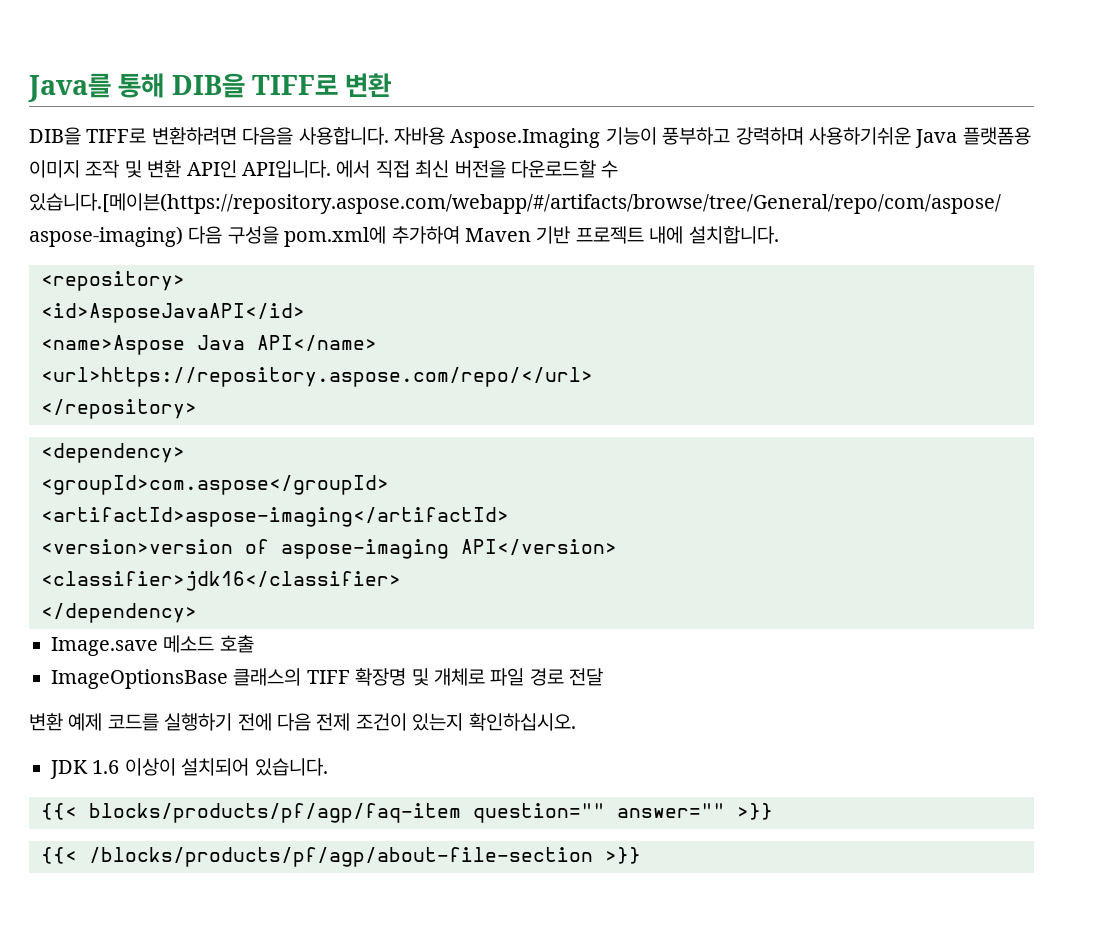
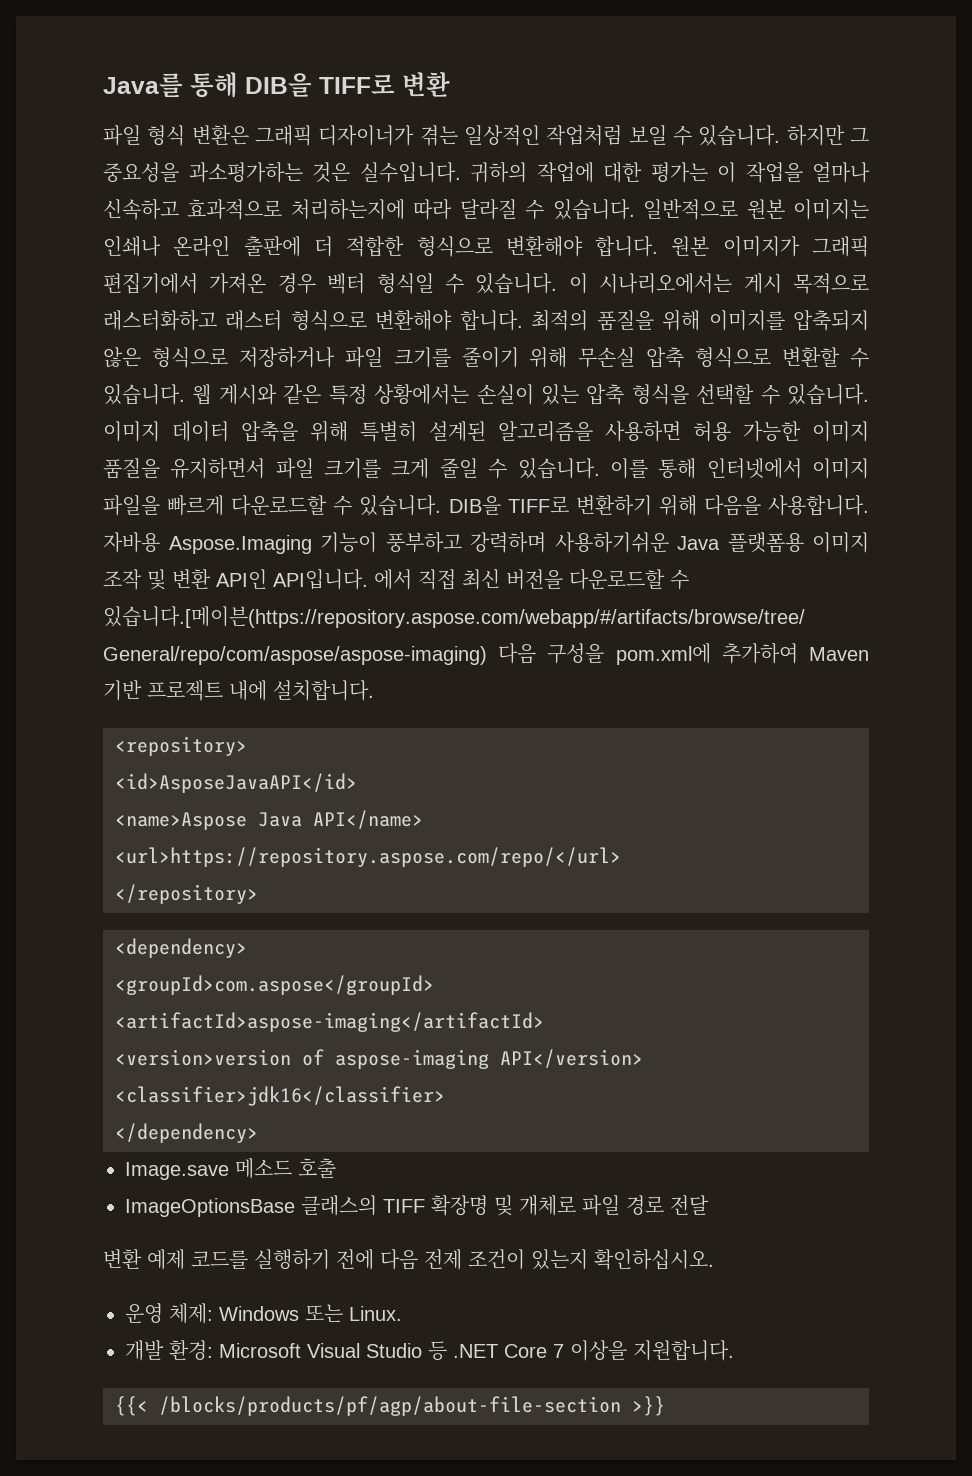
[29,127,237,145] DIB을 TIFF로 변환하려면 -> [103,125,870,146] [103,162,870,183] [103,199,870,220] [103,236,869,257] [103,273,869,294] [103,310,870,331] [103,347,869,368] [103,384,869,405] [103,421,869,442] [103,458,870,479] [103,495,697,516] 파일 형식 변환은 그래픽 디자이너가 겪는 일상적인 작업처럼 보일 수 있습니다. 하지만 그 중요성을 과소평가하는 것은 실수입니다. 귀하의 작업에 대한 평가는 이 작업을 얼마나 신속하고 효과적으로 처리하는지에 따라 달라질 수 있습니다. 일반적으로 원본 이미지는 인쇄나 온라인 출판에 더 적합한 형식으로 변환해야 합니다. 원본 이미지가 그래픽 편집기에서 가져온 경우 벡터 형식일 수 있습니다. 이 시나리오에서는 게시 목적으로 래스터화하고 래스터 형식으로 변환해야 합니다. 최적의 품질을 위해 이미지를 압축되지 않은 형식으로 저장하거나 파일 크기를 줄이기 위해 무손실 압축 형식으로 변환할 수 있습니다. 웹 게시와 같은 특정 상황에서는 손실이 있는 압축 형식을 선택할 수 있습니다. 이미지 데이터 압축을 위해 특별히 설계된 알고리즘을 사용하면 허용 가능한 이미지 품질을 유지하면서 파일 크기를 크게 줄일 수 있습니다. 이를 통해 인터넷에서 이미지 파일을 빠르게 다운로드할 수 있습니다. DIB을 TIFF로 변환하기 위해
[50,758,328,779] [41,803,773,823] JDK 1.6 이상이 설치되어 있습니다. // {{< blocks/products/pf/agp/faq-item question="" answer="" >}} -> [125,1303,402,1324] [125,1340,734,1361] 운영 체제: Windows 또는 Linux. // 개발 환경: Microsoft Visual Studio 등 .NET Core 7 이상을 지원합니다.

